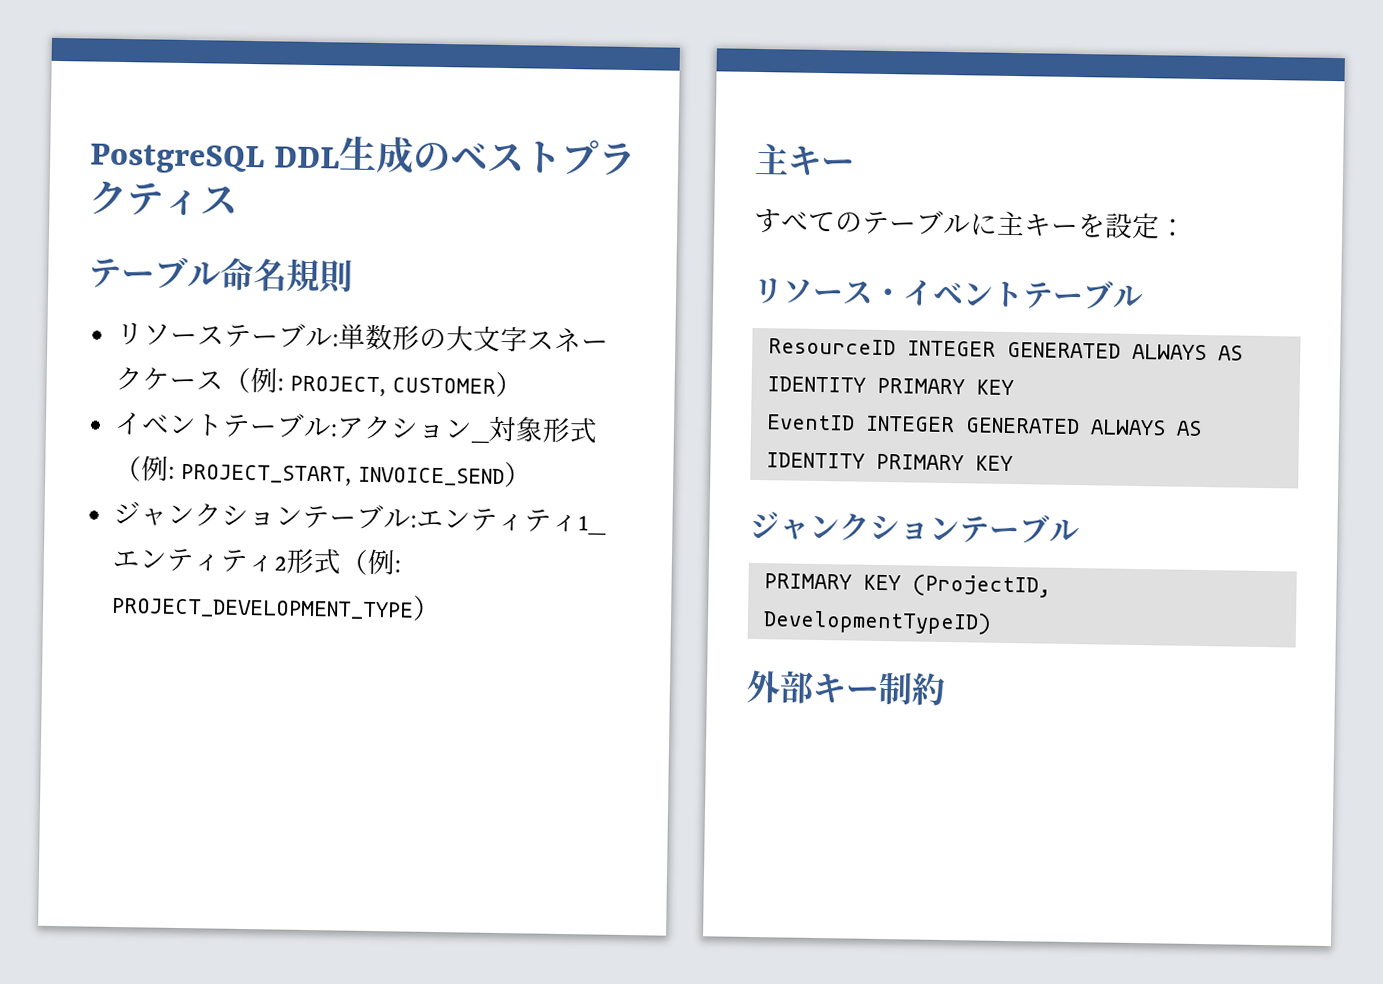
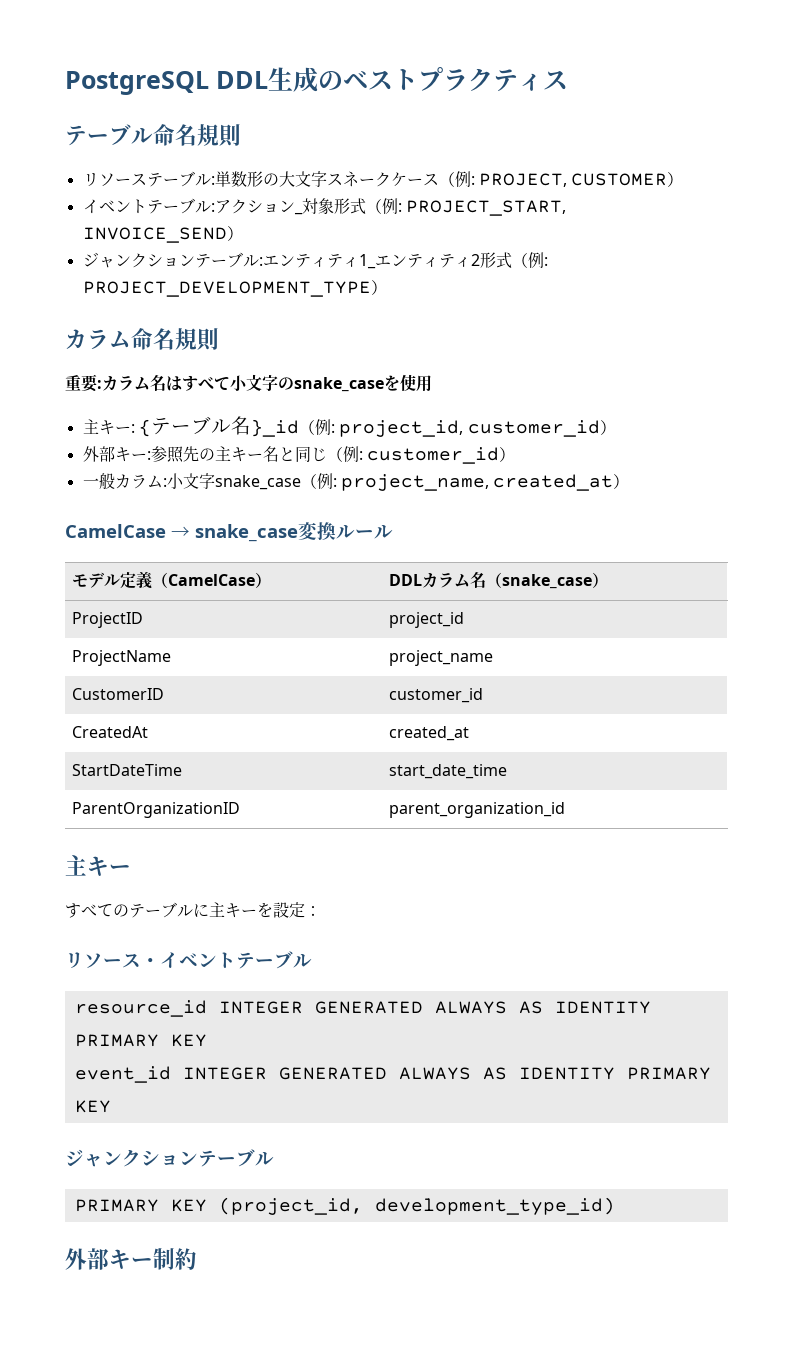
(442, 608) none -> [65,328,219,351] [65,374,432,392] [82,416,616,437] [82,446,515,464] [82,473,630,491] [65,522,393,542] [72,571,272,589] [389,571,609,589] [72,612,144,628] [389,612,465,628] [72,650,172,666] [389,650,494,666] [72,688,165,700] [389,688,484,703] [72,726,149,738] [389,726,470,741] [72,764,183,776] [389,764,508,779] [72,802,241,818] [389,802,566,818] // カラム命名規則 // 重要:カラム名はすべて小文字のsnake_caseを使用 // 主キー: {テーブル名}_id（例: project_id, customer_id） // 外部キー:参照先の主キー名と同じ（例: customer_id） // 一般カラム:小文字snake_case（例: project_name, created_at） // CamelCase → snake_case変換ルール // モデル定義（CamelCase） | DDLカラム名（snake_case） // ProjectID | project_id // ProjectName | project_name // CustomerID | customer_id // CreatedAt | created_at // StartDateTime | start_date_time // ParentOrganizationID | parent_organization_id
[767,338,1243,361] [766,376,1014,396] [765,414,855,431] ResourceID INTEGER GENERATED ALWAYS AS IDENTITY PRIMARY KEY // EventID -> [74,1000,651,1017] [74,1034,207,1047] [74,1066,171,1083] resource_id INTEGER GENERATED ALWAYS AS IDENTITY PRIMARY KEY // event_id
[911,574,1051,598] [762,610,992,635] (ProjectID, DevelopmentTypeID) -> [218,1197,615,1215] (project_id, development_type_id)

